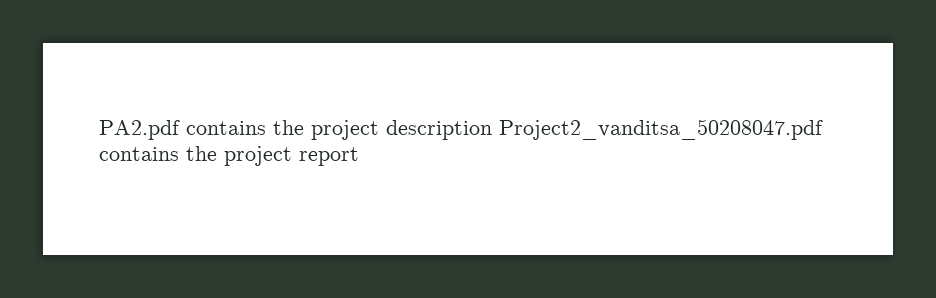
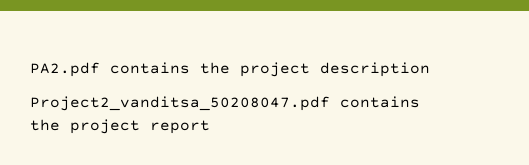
(492, 130) none -> (430, 69) //

